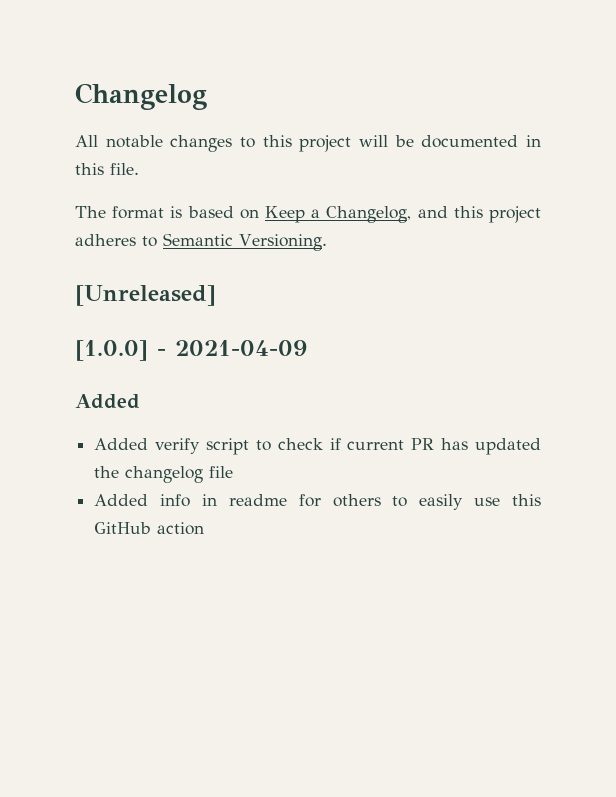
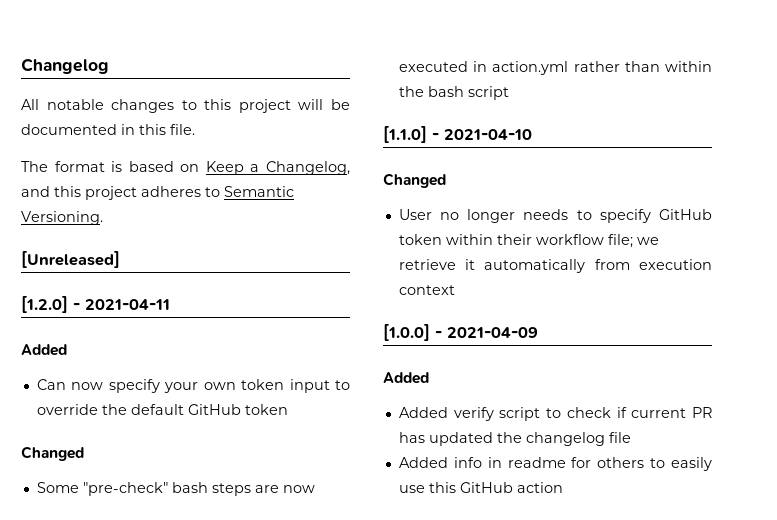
(216, 295) none -> [21,296,170,313] [21,344,67,356] [36,379,350,393] [36,404,288,415] [21,446,84,461] [36,482,315,496] [398,61,712,75] [398,86,509,100] [383,126,532,143] [383,173,446,188] [398,209,712,223] [398,234,659,248] [398,259,712,273] [398,285,455,295] // [1.2.0] - 2021-04-11 // Added // Can now specify your own token input to override the default GitHub token // Changed // Some "pre-check" bash steps are now executed in action.yml rather than within the bash script // [1.1.0] - 2021-04-10 // Changed // User no longer needs to specify GitHub token within their workflow file; we retrieve it automatically from execution context

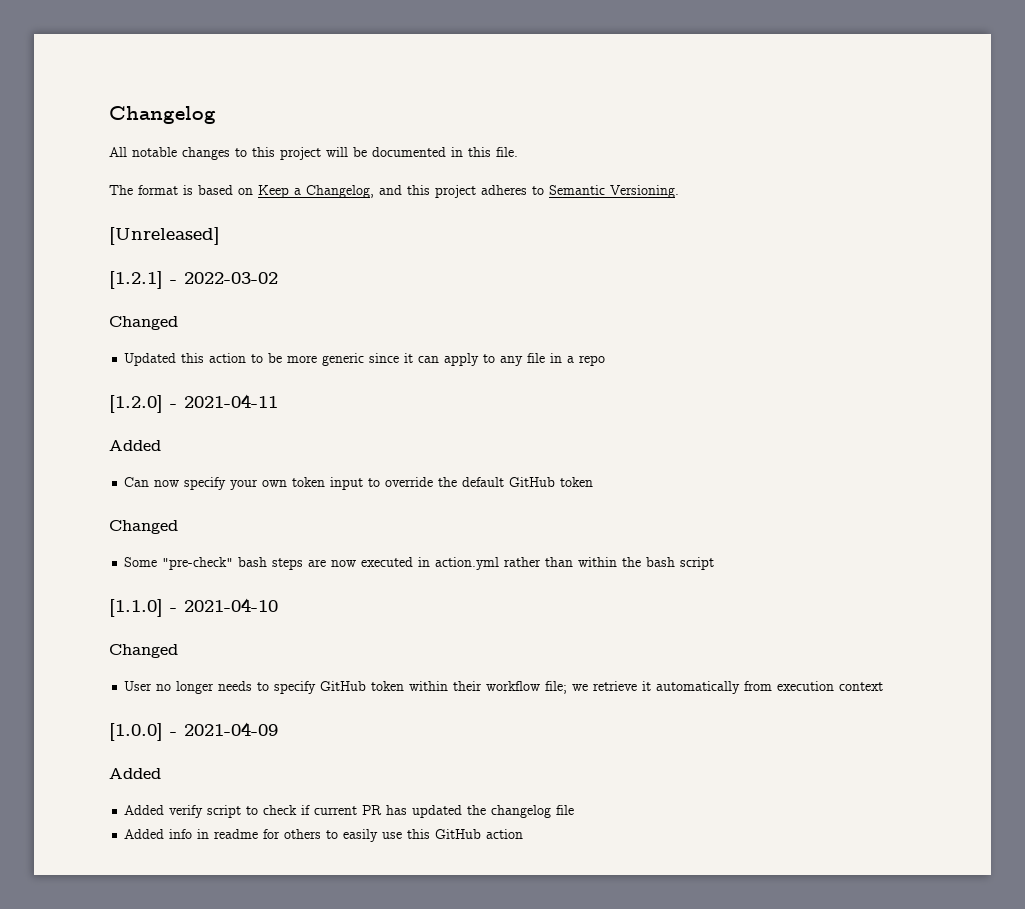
(120, 259) none -> [109,271,278,289] [109,316,178,330] [124,353,606,366] // [1.2.1] - 2022-03-02 // Changed // Updated this action to be more generic since it can apply to any file in a repo

